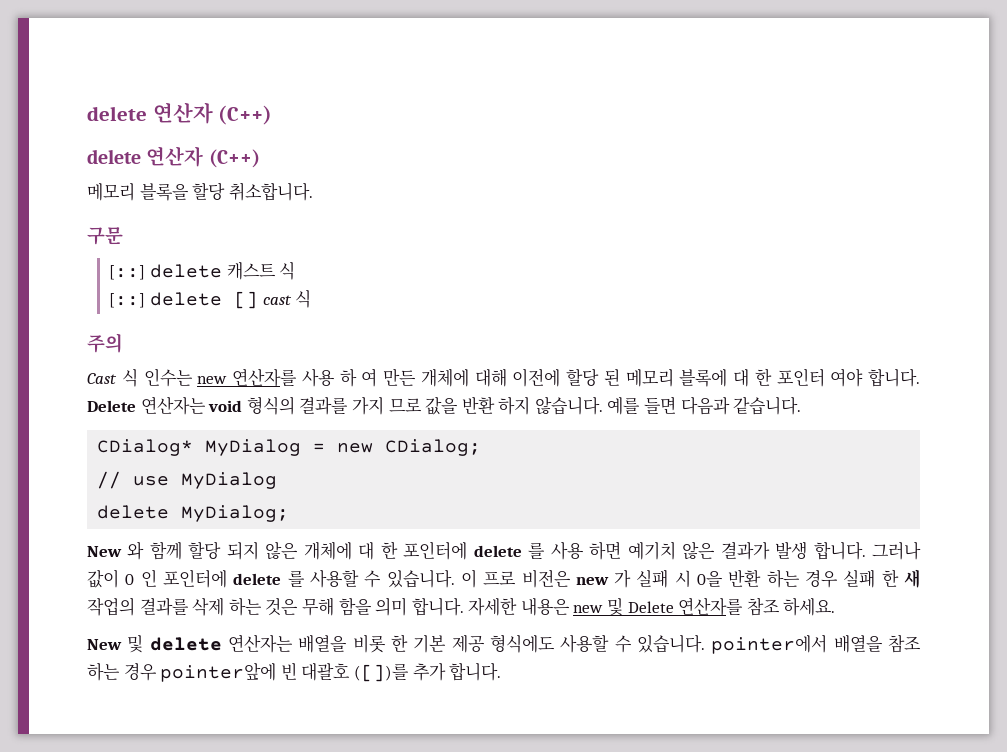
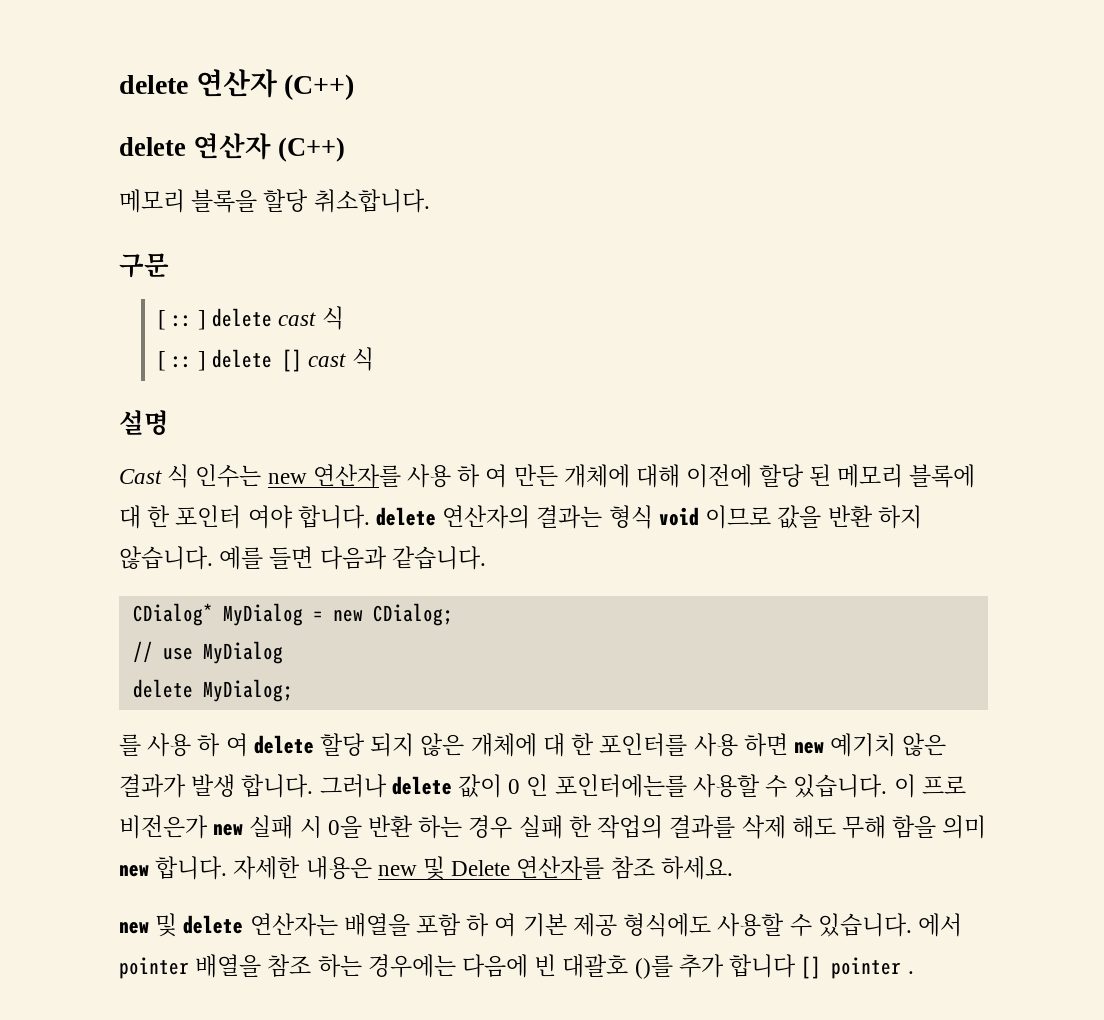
[109,261,296,280] [109,293,146,308] [::] delete 캐스트 식 // [::] -> [157,306,344,330] [157,351,206,371] [ :: ] delete cast 식 // [ :: ]
[87,333,123,353] 주의 -> [119,410,169,435] 설명
[87,396,422,415] Delete 연산자는 void 형식의 결과를 가지 므로 -> [376,505,772,529] delete 연산자의 결과는 형식 void 이므로
[87,541,182,560] New 와 함께 -> [119,733,314,757] 를 사용 하 여 delete
[403,541,546,560] 포인터에 delete 를 -> [599,733,688,757] 포인터를
(622, 550) none -> [793,741,824,754] new
(922, 550) none -> [391,776,452,795] delete
[162,569,305,588] 포인터에 delete 를 -> [554,774,687,798] 포인터에는를
[521,569,632,588] 비전은 new 가 -> [119,815,244,839] 비전은가 new
[904,569,921,588] 새 -> (592, 826) none
[228,598,299,616] 하는 것은 -> [791,815,836,839] 해도
(408, 606) none -> [119,864,149,877] new
[87,639,122,650] New -> [119,921,149,934] new
[352,634,408,653] 비롯 한 -> [416,913,517,937] 포함 하 여
[711,634,828,654] pointer에서 -> [917,913,962,937] [119,957,189,979] 에서 pointer
[123,663,502,682] 경우 pointer앞에 빈 대괄호 ([])를 추가 합니다. -> [367,954,914,979] 경우에는 다음에 빈 대괄호 ()를 추가 합니다 [] pointer .

